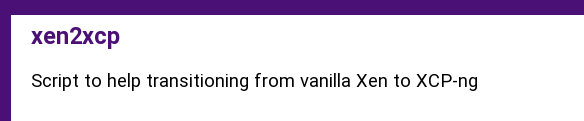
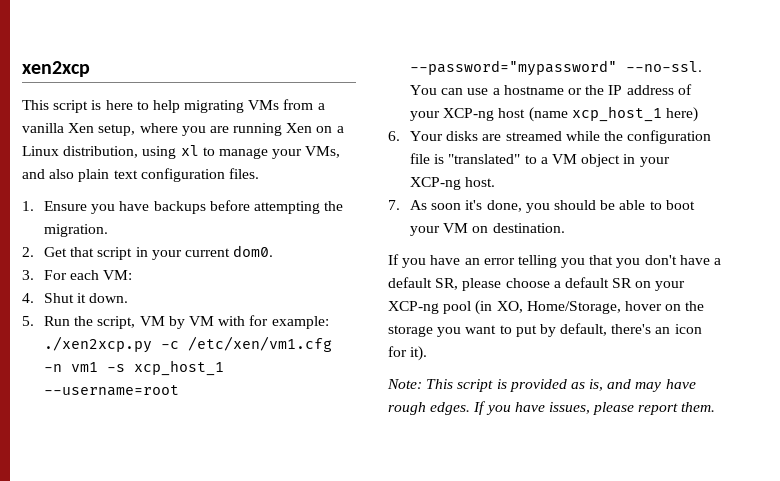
[31,72,478,91] Script to help transitioning from vanilla Xen to XCP-ng -> [22,99,325,113] [22,123,344,136] [22,145,341,159] [22,168,259,182] [22,200,344,214] [44,224,109,237] [22,245,274,260] [22,270,133,280] [22,293,129,303] [22,315,329,329] [44,336,333,353] [44,360,225,376] [44,385,180,396] [410,60,703,76] [410,84,692,95] [410,106,698,122] [388,130,712,144] [410,153,670,167] [410,177,496,190] [388,200,695,213] [410,223,565,236] [388,254,722,268] [388,277,686,291] [388,300,705,315] [388,323,702,337] [388,346,428,361] [387,379,696,392] [388,401,716,415] This script is here to help migrating VMs from a vanilla Xen setup, where you are running Xen on a Linux distribution, using xl to manage your VMs, and also plain text configuration files. // 1. Ensure you have backups before attempting the migration. // 2. Get that script in your current dom0. // 3. For each VM: // 4. Shut it down. // 5. Run the script, VM by VM with for example: ./xen2xcp.py -c /etc/xen/vm1.cfg -n vm1 -s xcp_host_1 --username=root --password="mypassword" --no-ssl. You can use a hostname or the IP address of your XCP-ng host (name xcp_host_1 here) // 6. Your disks are streamed while the configuration file is "translated" to a VM object in your XCP-ng host. // 7. As soon it's done, you should be able to boot your VM on destination. // If you have an error telling you that you don't have a default SR, please choose a default SR on your XCP-ng pool (in XO, Home/Storage, hover on the storage you want to put by default, there's an icon for it). // Note: This script is provided as is, and may have rough edges. If you have issues, please report them.

